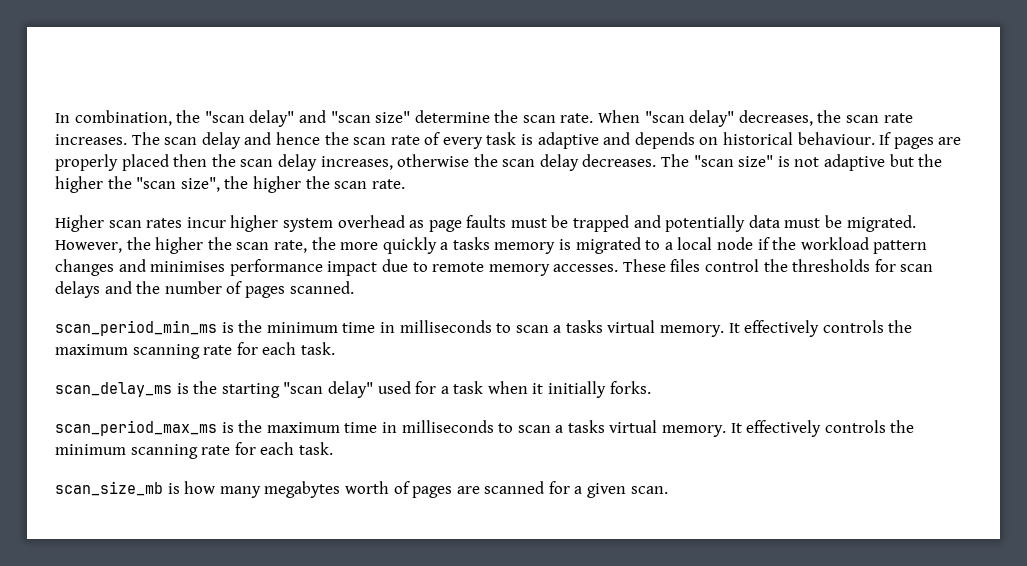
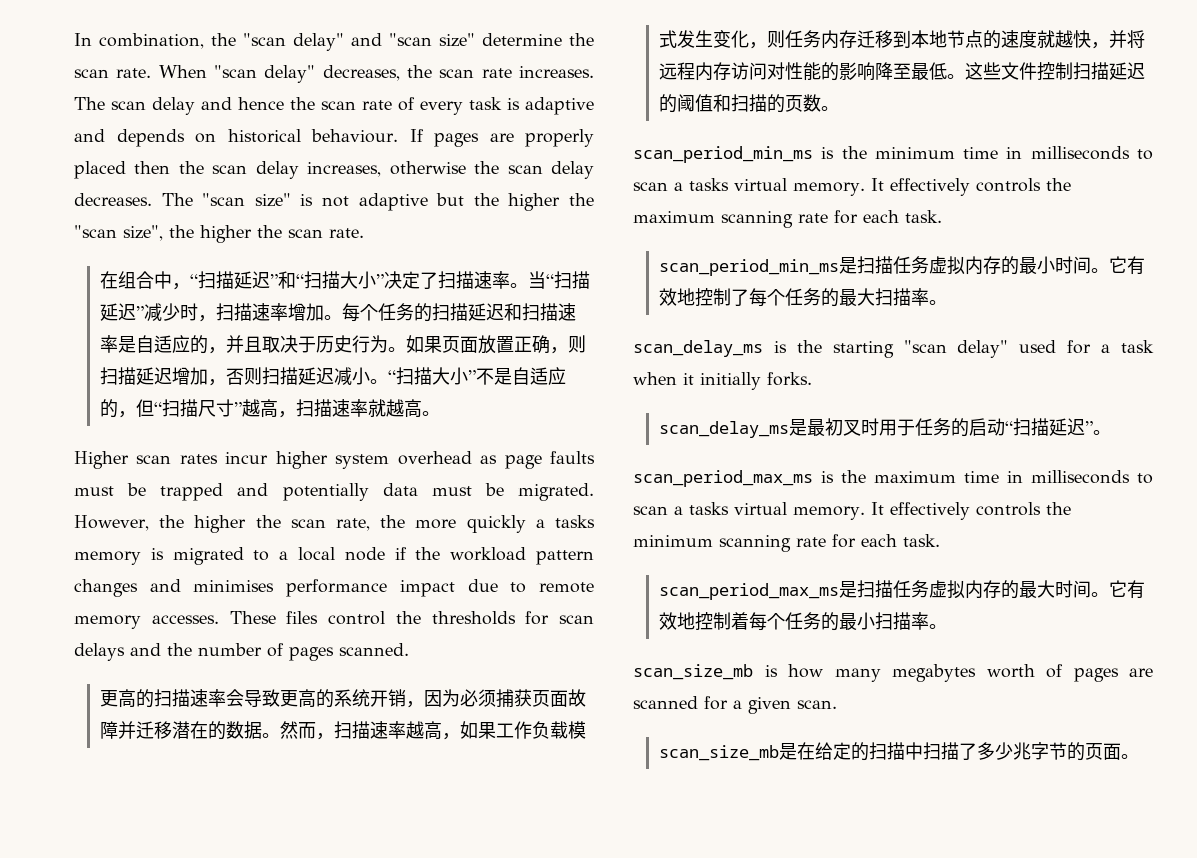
(405, 184) none -> [100,271,591,290] [100,303,577,322] [100,335,587,354] [100,367,567,386] [100,399,441,418] // 在组合中，“扫描延迟”和“扫描大小”决定了扫描速率。当“扫描延迟”减少时，扫描速率增加。每个任务的扫描延迟和扫描速率是自适应的，并且取决于历史行为。如果页面放置正确，则扫描延迟增加，否则扫描延迟减小。“扫描大小”不是自适应的，但“扫描尺寸”越高，扫描速率就越高。
(354, 287) none -> [100,689,587,708] [100,721,587,740] [659,30,1146,49] [659,62,1146,81] [659,94,840,113] // 更高的扫描速率会导致更高的系统开销，因为必须捕获页面故障并迁移潜在的数据。然而，扫描速率越高，如果工作负载模式发生变化，则任务内存迁移到本地节点的速度就越快，并将远程内存访问对性能的影响降至最低。这些文件控制扫描延迟的阈值和扫描的页数。
(335, 348) none -> [659,256,1146,276] [659,288,948,307] // scan_period_min_ms是扫描任务虚拟内存的最小时间。它有效地控制了每个任务的最大扫描率。
(651, 387) none -> [659,418,1112,438] // scan_delay_ms是最初叉时用于任务的启动“扫描延迟”。
(333, 448) none -> [659,580,1146,600] [659,612,948,631] // scan_period_max_ms是扫描任务虚拟内存的最大时间。它有效地控制着每个任务的最小扫描率。
(668, 490) none -> [659,742,1140,761] // scan_size_mb是在给定的扫描中扫描了多少兆字节的页面。

